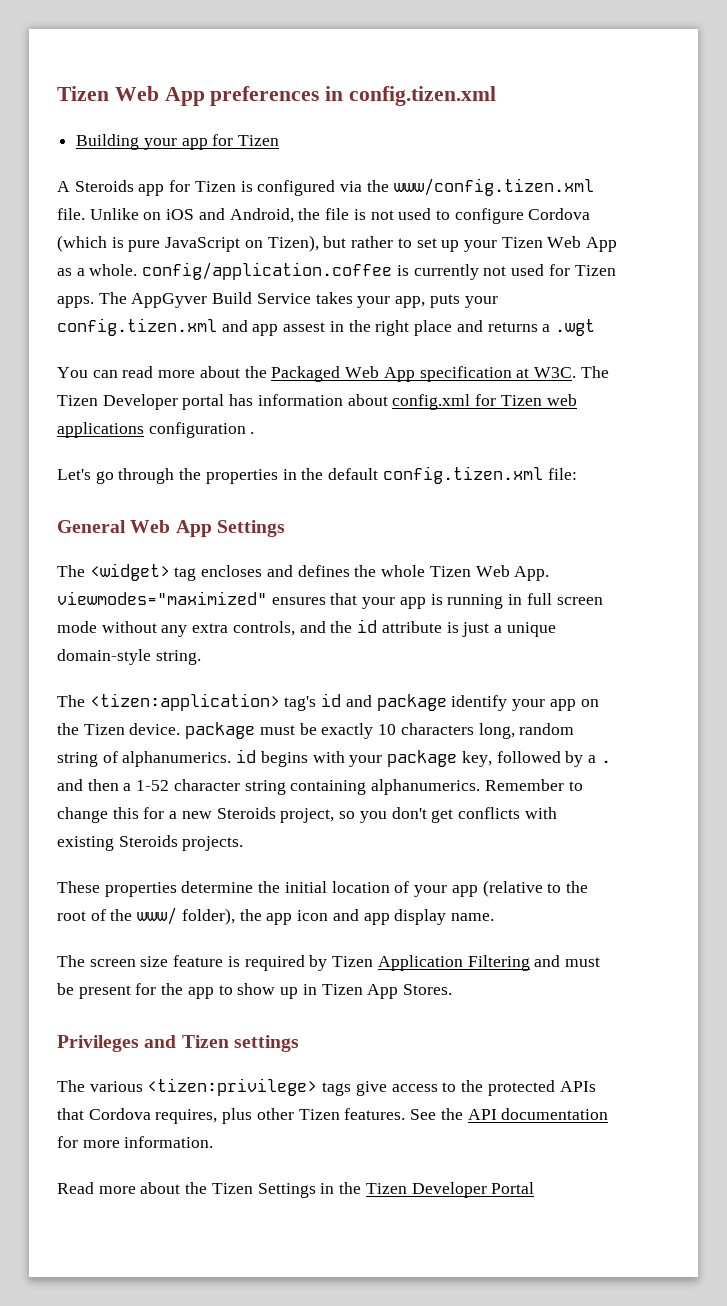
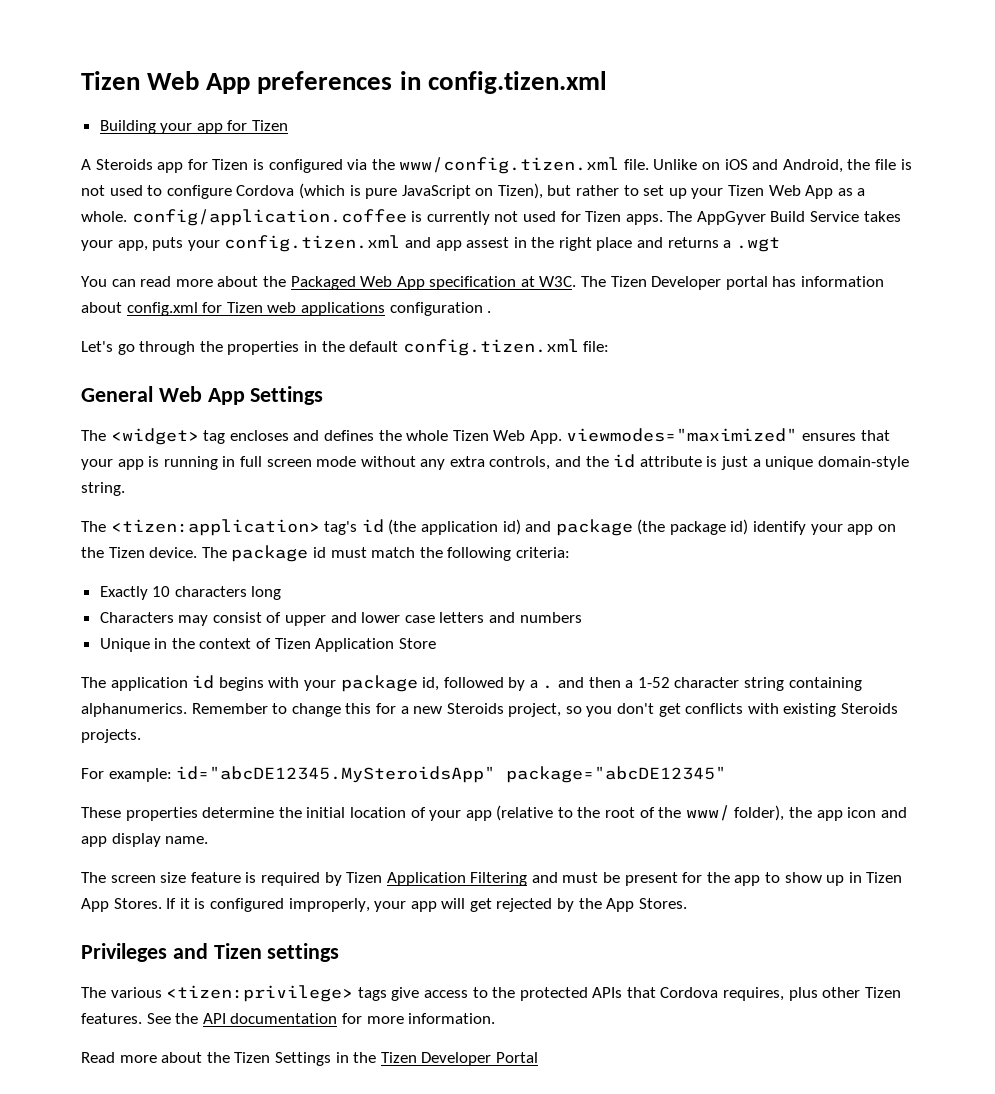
[345,694,447,711] and package -> [388,519,749,536] (the application id) and package (the package id)
[185,722,575,739] [57,751,232,767] package must be exactly 10 characters long, random string of alphanumerics. -> [201,545,570,562] [99,586,282,600] [99,612,582,626] [99,638,436,652] [81,677,188,691] The package id must match the following criteria: // Exactly 10 characters long // Characters may consist of upper and lower case letters and numbers // Unique in the context of Tizen Application Store // The application
[461,751,492,767] key, -> [422,677,440,691] id,
(244, 843) none -> [81,766,727,783] // For example: id="abcDE12345.MySteroidsApp" package="abcDE12345"
(452, 989) none -> [166,898,687,912] If it is configured improperly, your app will get rejected by the App Stores.

